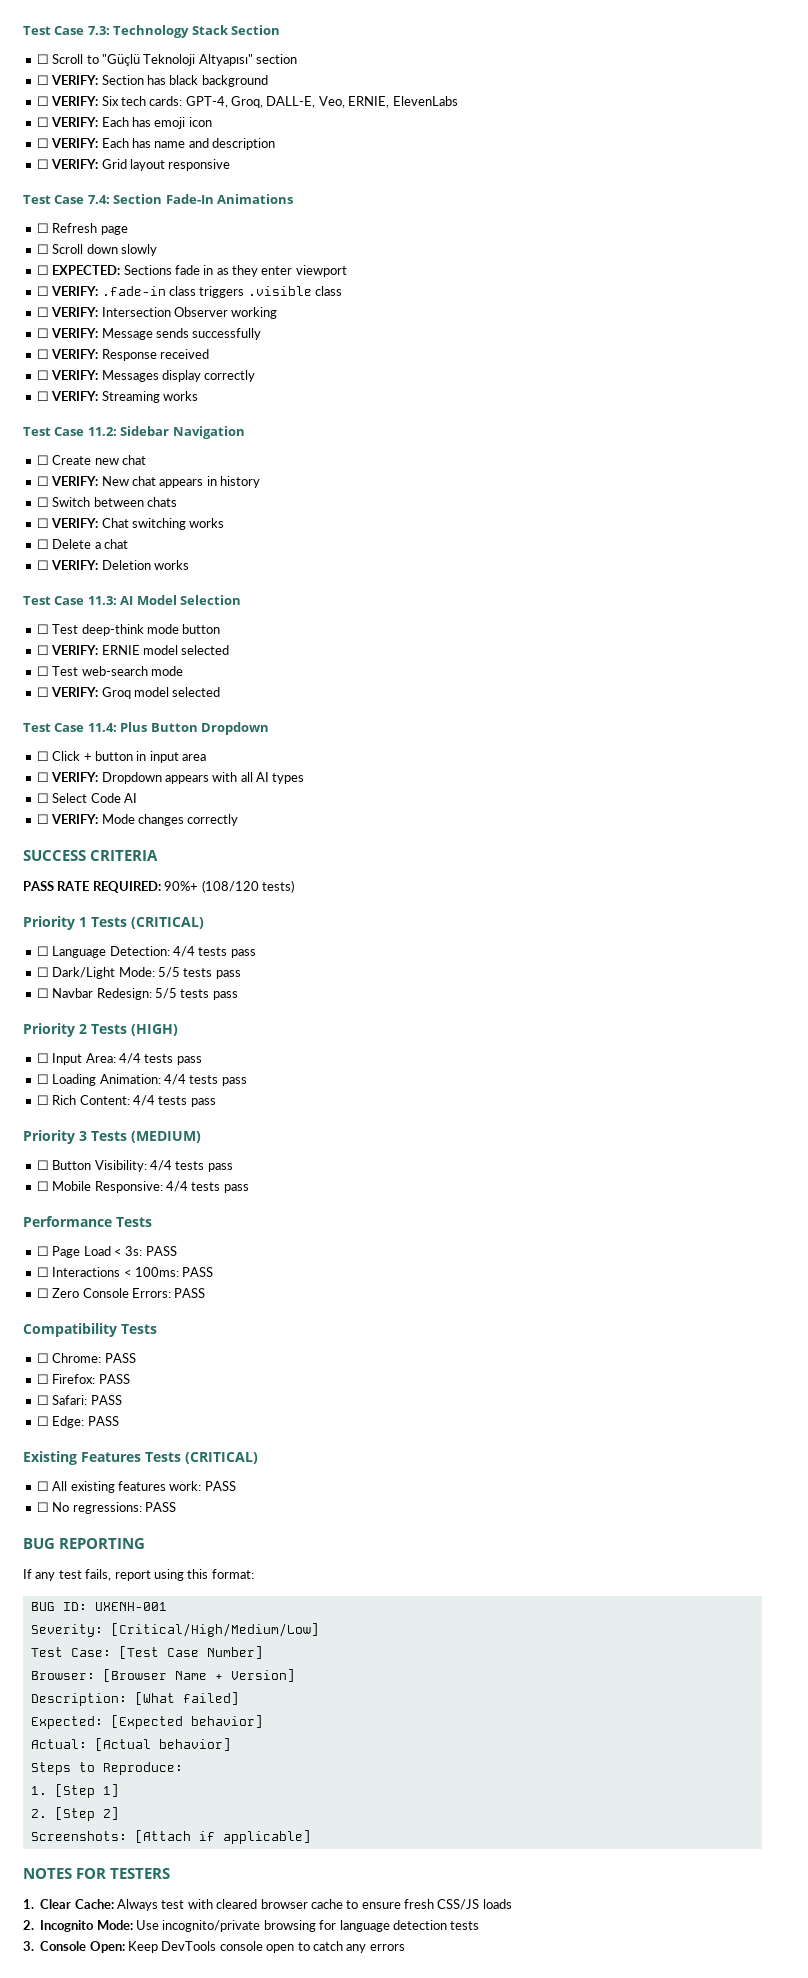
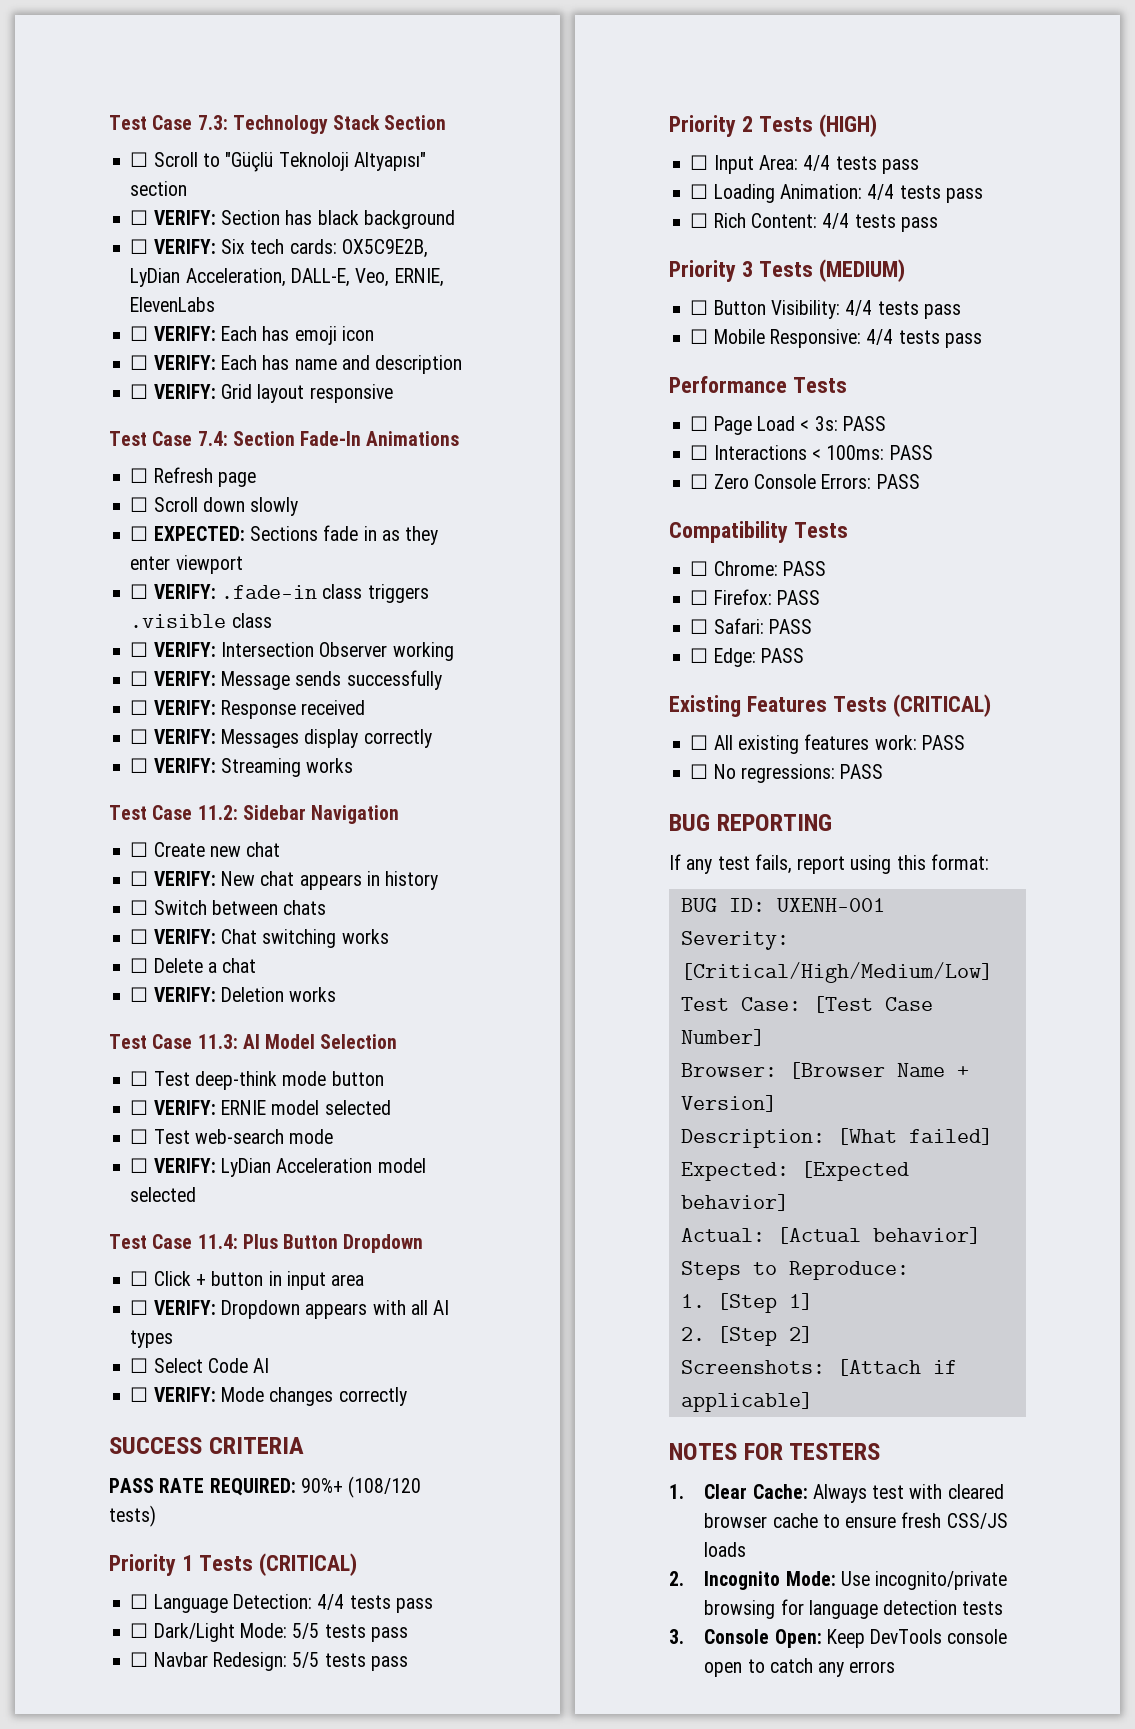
[185,96,263,108] GPT-4, Groq, -> [341,239,428,258] [130,268,286,287] OX5C9E2B, LyDian Acceleration,
[101,687,131,699] Groq -> [220,1158,373,1177] LyDian Acceleration

